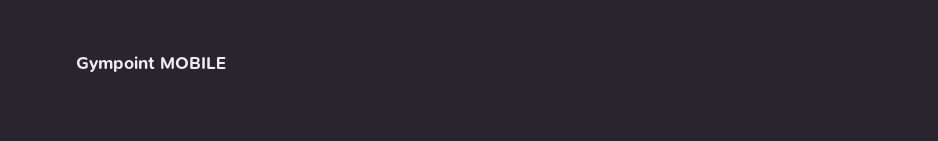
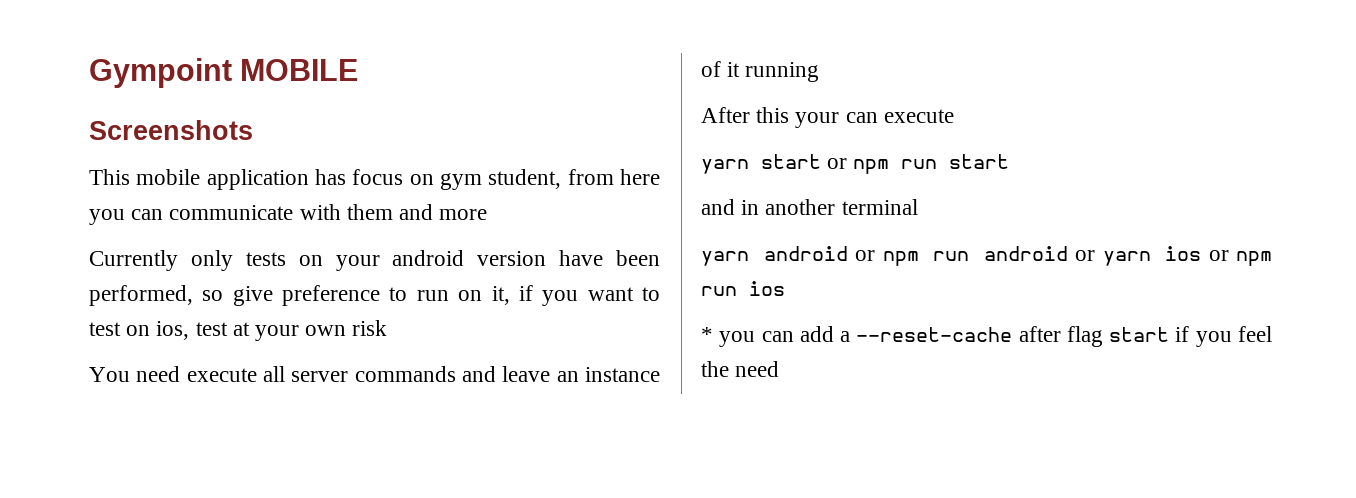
(226, 63) none -> [89,120,253,140] [89,169,660,190] [89,204,488,225] [89,250,660,271] [89,285,661,306] [89,320,388,341] [89,366,660,382] [701,61,820,82] [701,107,954,128] [701,154,1010,174] [701,199,918,215] [701,246,1272,266] [701,281,785,296] [701,326,1272,347] [701,361,780,377] // Screenshots // This mobile application has focus on gym student, from here you can communicate with them and more // Currently only tests on your android version have been performed, so give preference to run on it, if you want to test on ios, test at your own risk // You need execute all server commands and leave an instance of it running // After this your can execute // yarn start or npm run start // and in another terminal // yarn android or npm run android or yarn ios or npm run ios // * you can add a --reset-cache after flag start if you feel the need

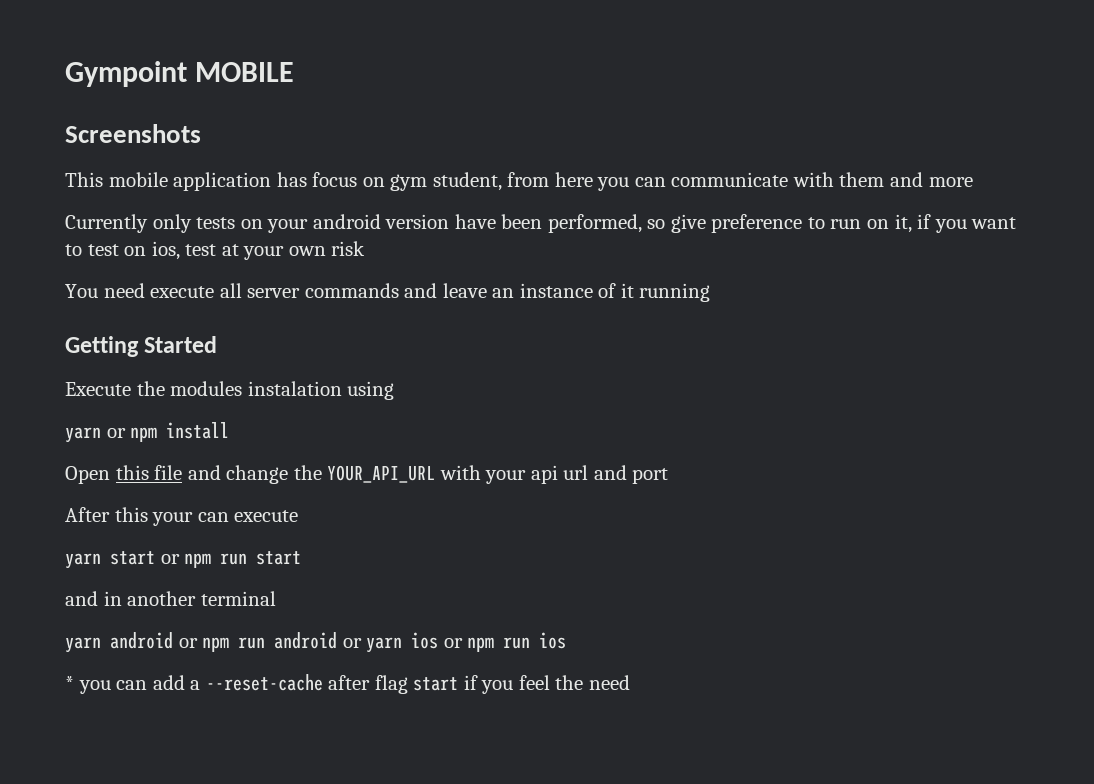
(820, 72) none -> [65,336,218,357] [65,381,395,400] [65,422,230,443] [65,465,669,484] // Getting Started // Execute the modules instalation using // yarn or npm install // Open this file and change the YOUR_API_URL with your api url and port

